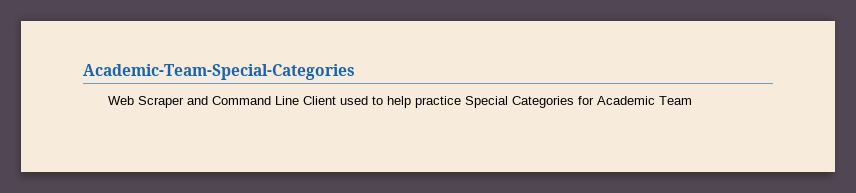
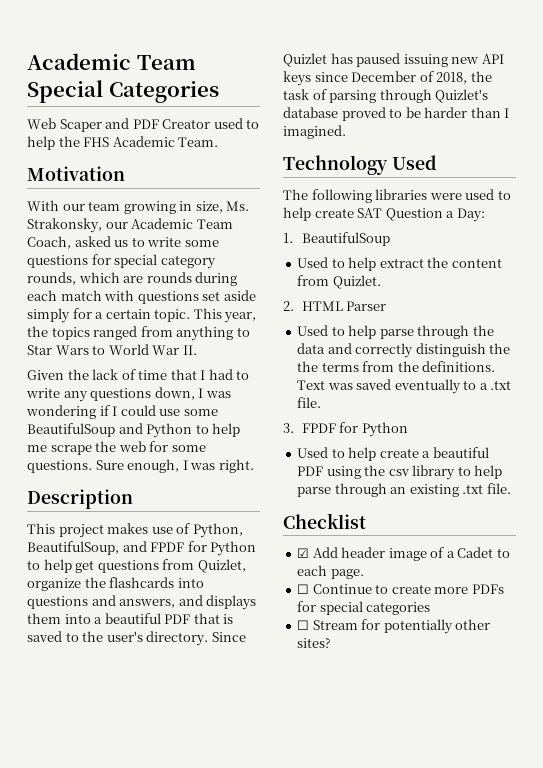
[83,64,355,80] [107,96,692,108] Academic-Team-Special-Categories // Web Scraper and Command Line Client used to help practice Special Categories for Academic Team -> [27,53,196,70] [27,80,219,103] [27,118,260,132] [27,136,219,150] [27,166,125,181] [27,200,250,214] [27,218,233,233] [27,236,219,249] [27,254,216,269] [27,272,238,286] [27,290,256,304] [27,308,257,323] [27,326,250,341] [27,344,197,355] [27,369,250,380] [26,387,231,402] [26,405,218,419] [27,423,241,438] [27,441,206,455] [27,459,254,473] [27,489,133,509] [27,523,243,538] [27,541,257,556] [27,559,246,573] [27,577,204,591] [27,595,257,610] [27,613,234,624] [27,631,246,646] [283,53,504,67] [283,71,492,86] [283,89,489,103] [283,107,510,121] [283,125,346,139] [283,155,437,175] [283,189,511,203] [283,207,485,222] [283,232,390,246] [297,257,502,271] [297,275,381,289] [283,301,387,311] [297,325,494,339] [297,343,511,358] [297,361,496,372] [297,379,512,394] [297,397,322,408] [283,422,408,437] [297,447,489,461] [297,465,503,480] [297,483,511,497] [283,513,366,529] [297,547,510,561] [297,565,364,579] [297,584,504,594] [297,601,431,615] [297,619,491,634] [297,638,332,648] Academic Team Special Categories // Web Scaper and PDF Creator used to help the FHS Academic Team. // Motivation // With our team growing in size, Ms. Strakonsky, our Academic Team Coach, asked us to write some questions for special category rounds, which are rounds during each match with questions set aside simply for a certain topic. This year, the topics ranged from anything to Star Wars to World War II. // Given the lack of time that I had to write any questions down, I was wondering if I could use some BeautifulSoup and Python to help me scrape the web for some questions. Sure enough, I was right. // Description // This project makes use of Python, BeautifulSoup, and FPDF for Python to help get questions from Quizlet, organize the flashcards into questions and answers, and displays them into a beautiful PDF that is saved to the user's directory. Since Quizlet has paused issuing new API keys since December of 2018, the task of parsing through Quizlet's database proved to be harder than I imagined. // Technology Used // The following libraries were used to help create SAT Question a Day: // 1. BeautifulSoup // Used to help extract the content from Quizlet. // 2. HTML Parser // Used to help parse through the data and correctly distinguish the the terms from the definitions. Text was saved eventually to a .txt file. // 3. FPDF for Python // Used to help create a beautiful PDF using the csv library to help parse through an existing .txt file. // Checklist // ☑ Add header image of a Cadet to each page. // ☐ Continue to create more PDFs for special categories // ☐ Stream for potentially other sites?

